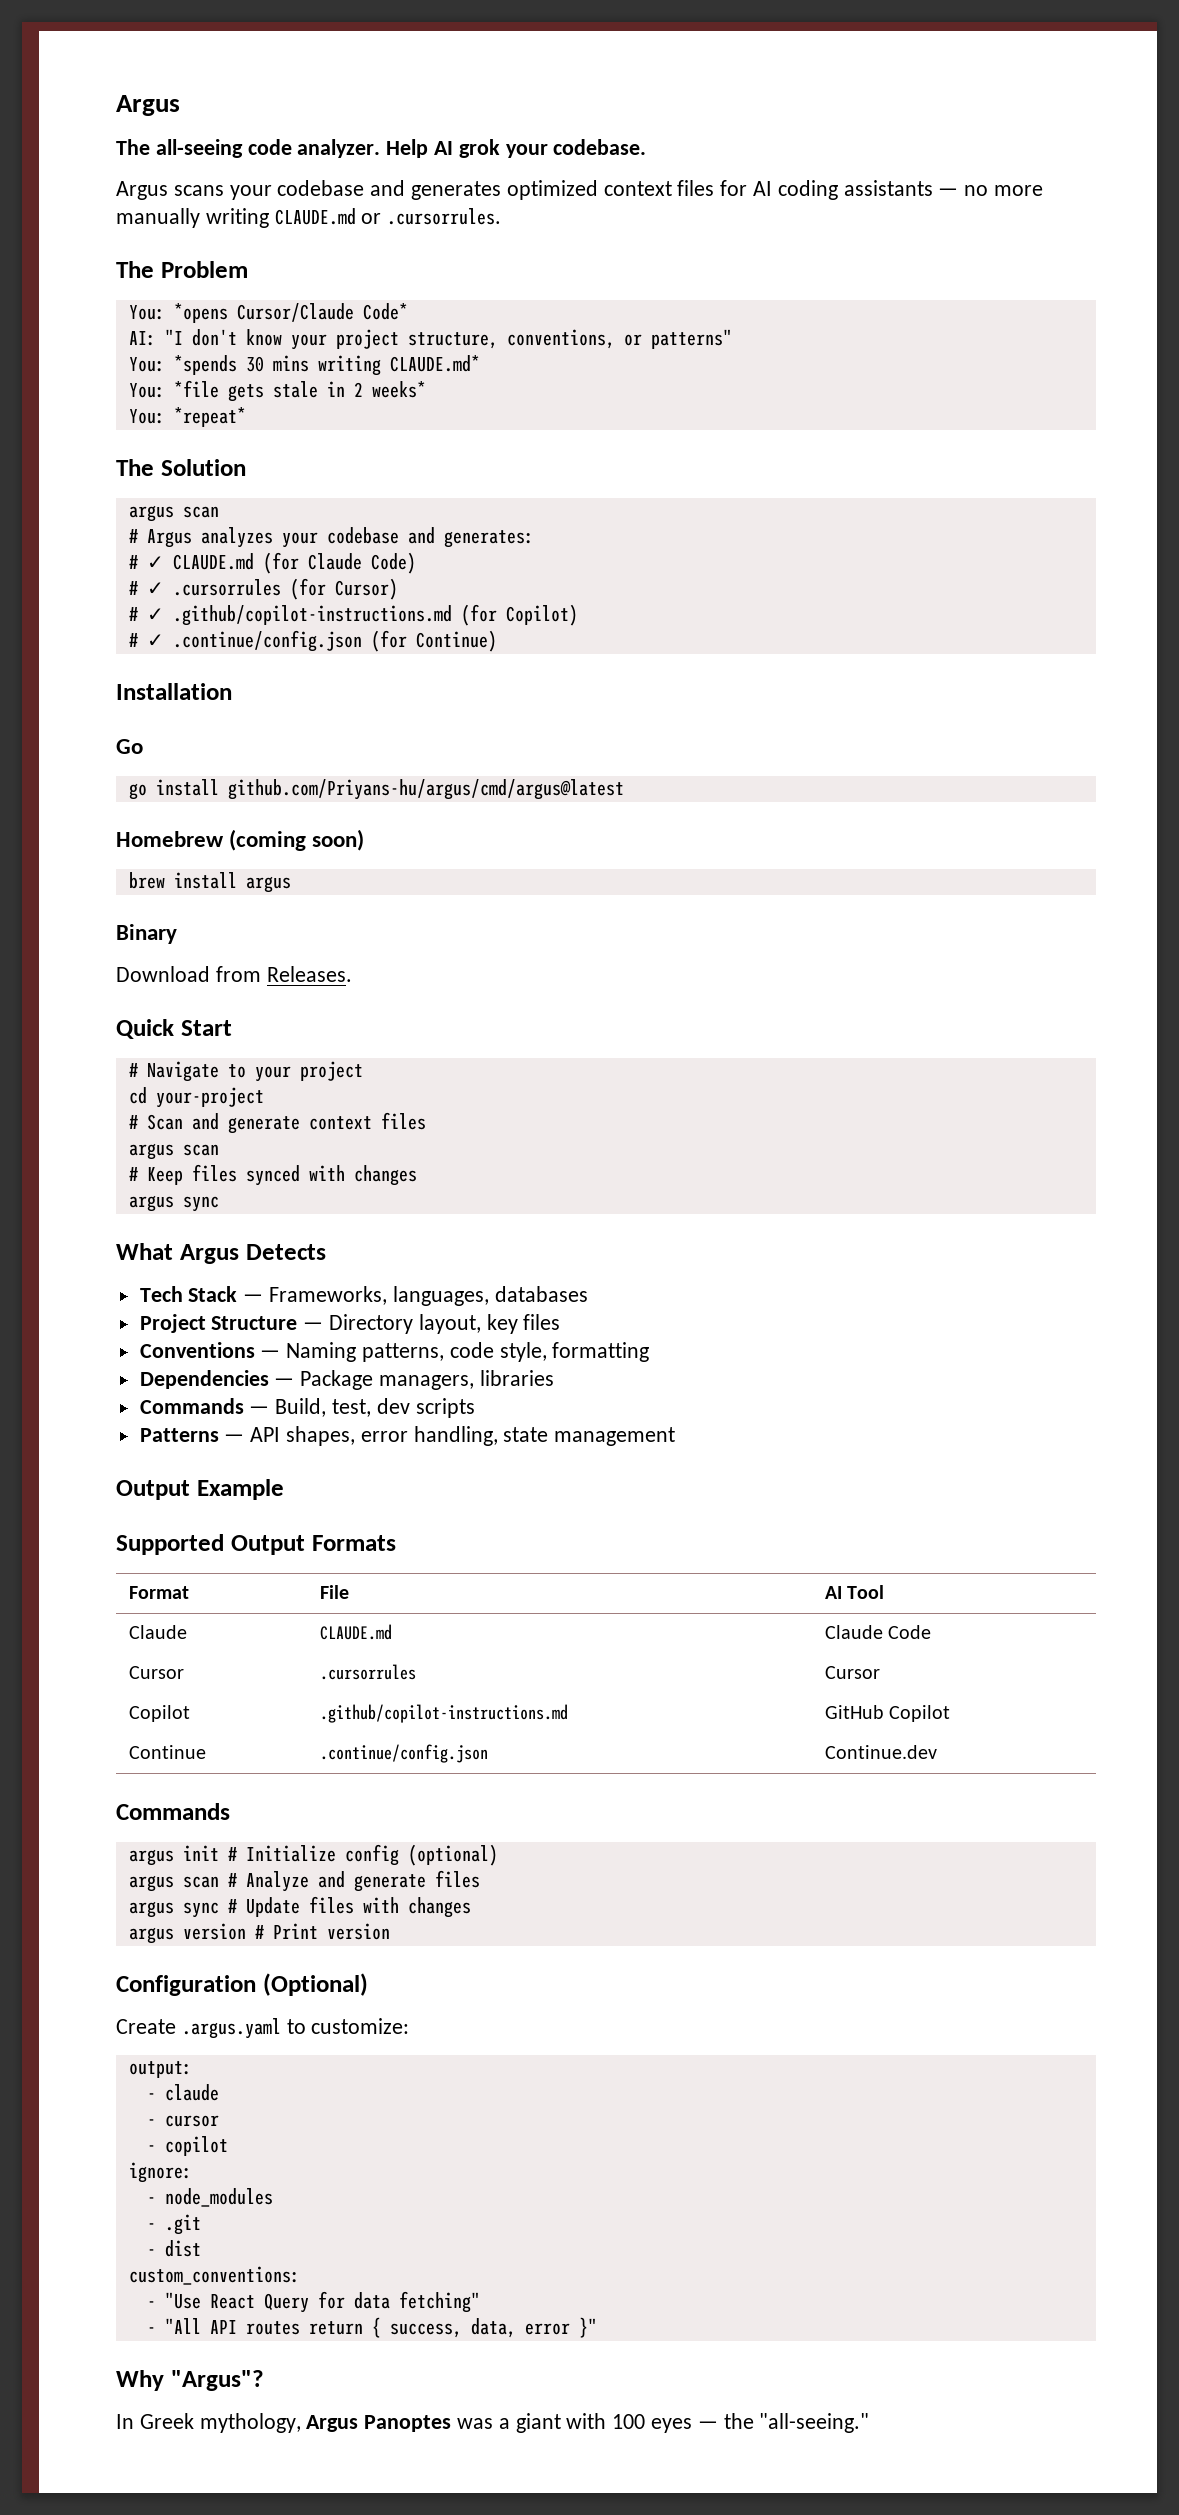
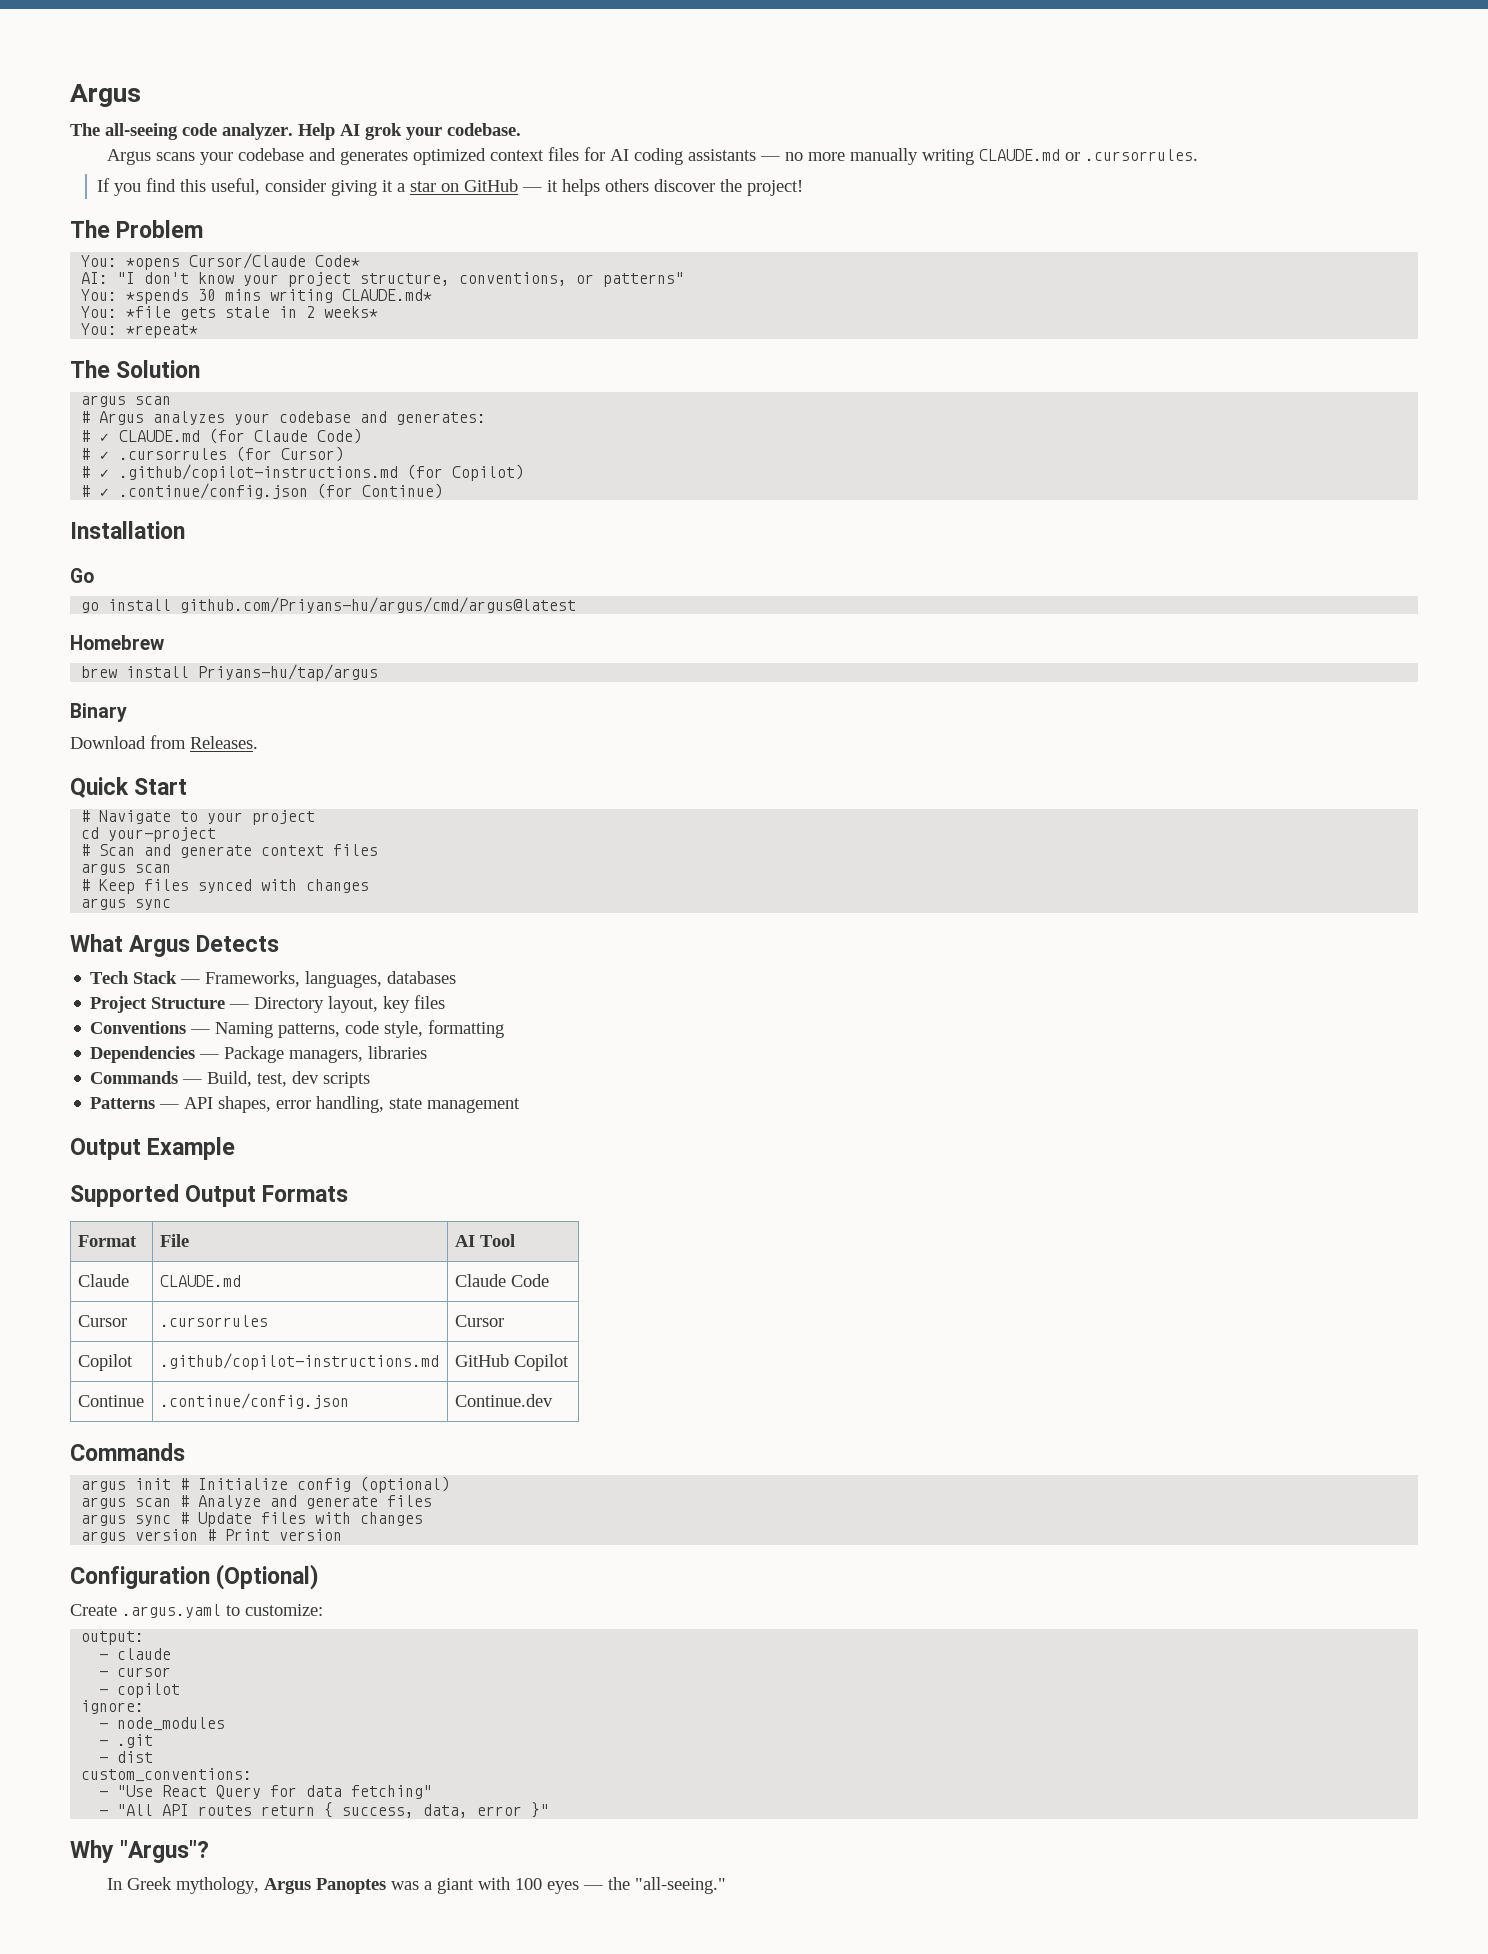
(502, 216) none -> [97,178,804,196] // If you find this useful, consider giving it a star on GitHub — it helps others discover the project!
[229,829,365,851] (coming soon) -> (165, 642) none
[245,876,291,893] argus -> [198,664,379,681] Priyans-hu/tap/argus

